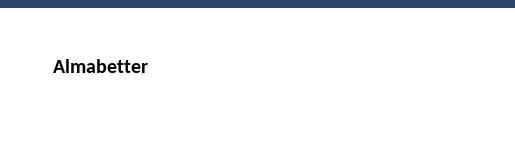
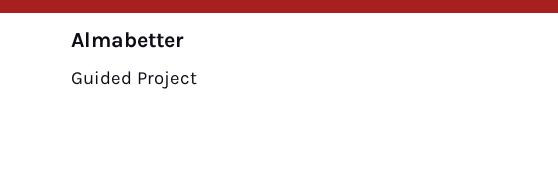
(148, 66) none -> [71,71,197,89] // Guided Project

